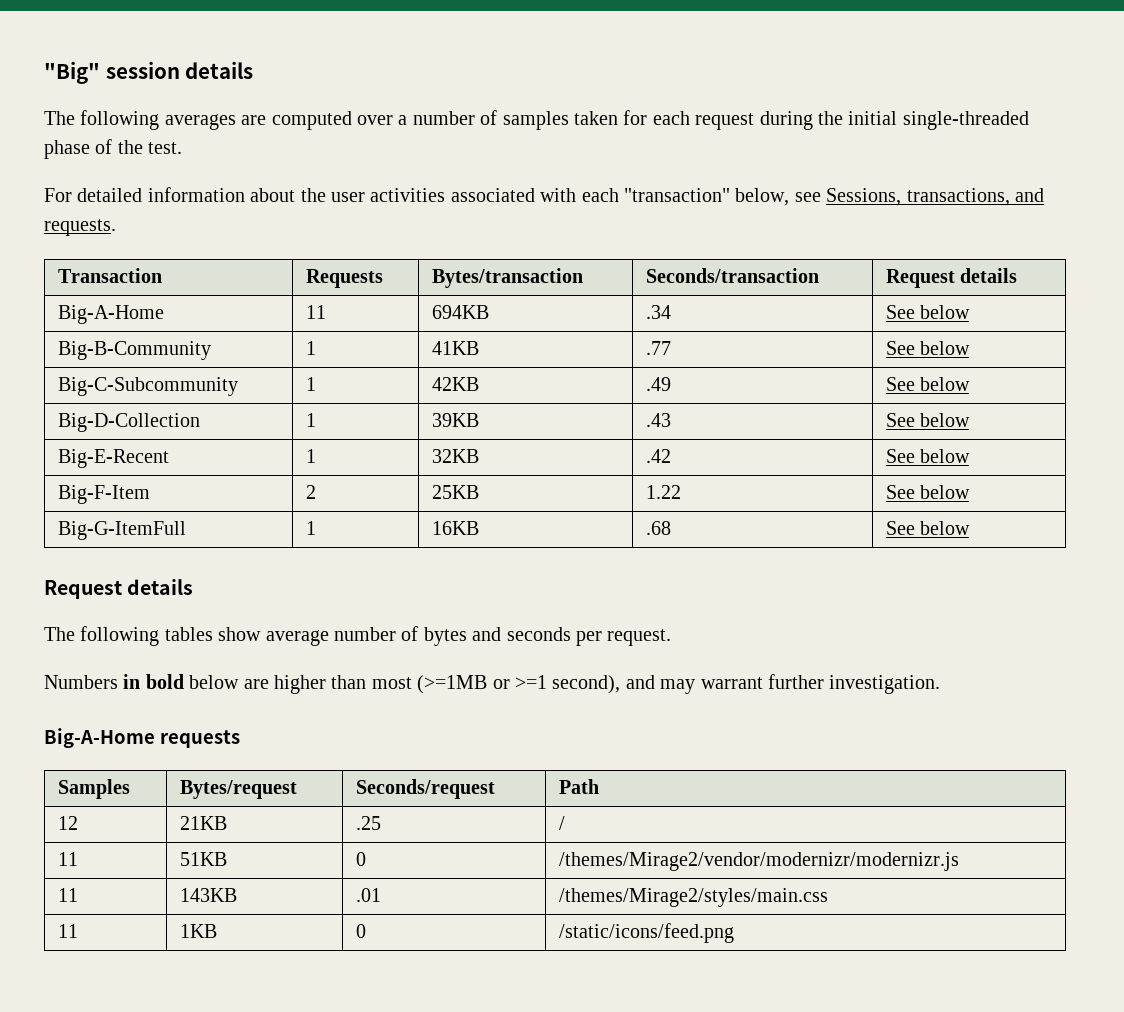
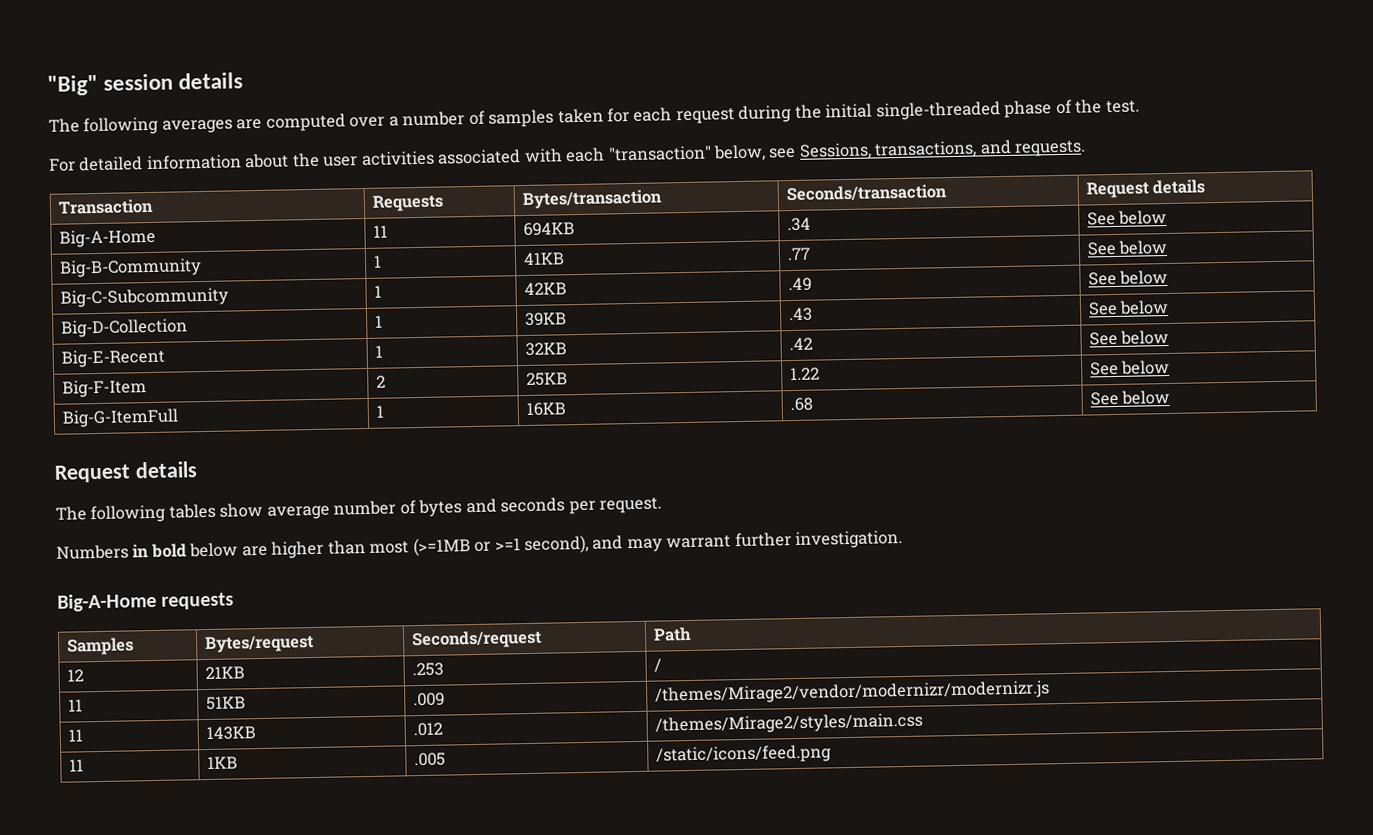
[355,816,381,830] .25 -> [411,662,444,677] .253
[355,852,366,866] 0 -> [412,692,445,707] .009
[355,888,381,902] .01 -> [412,722,443,737] .012
[355,924,366,938] 0 -> [413,752,446,767] .005

